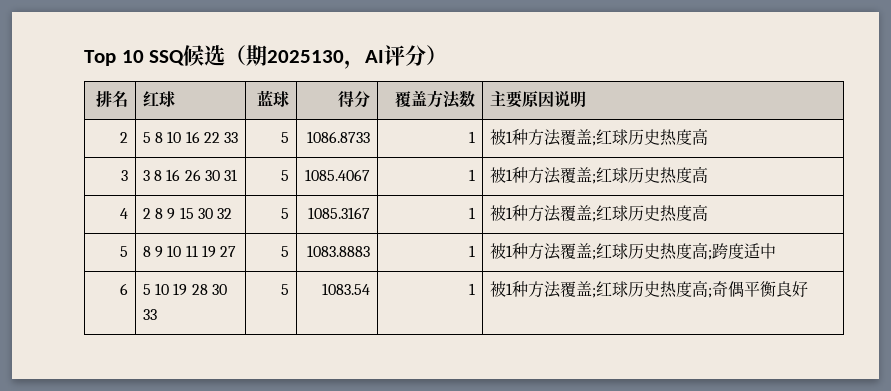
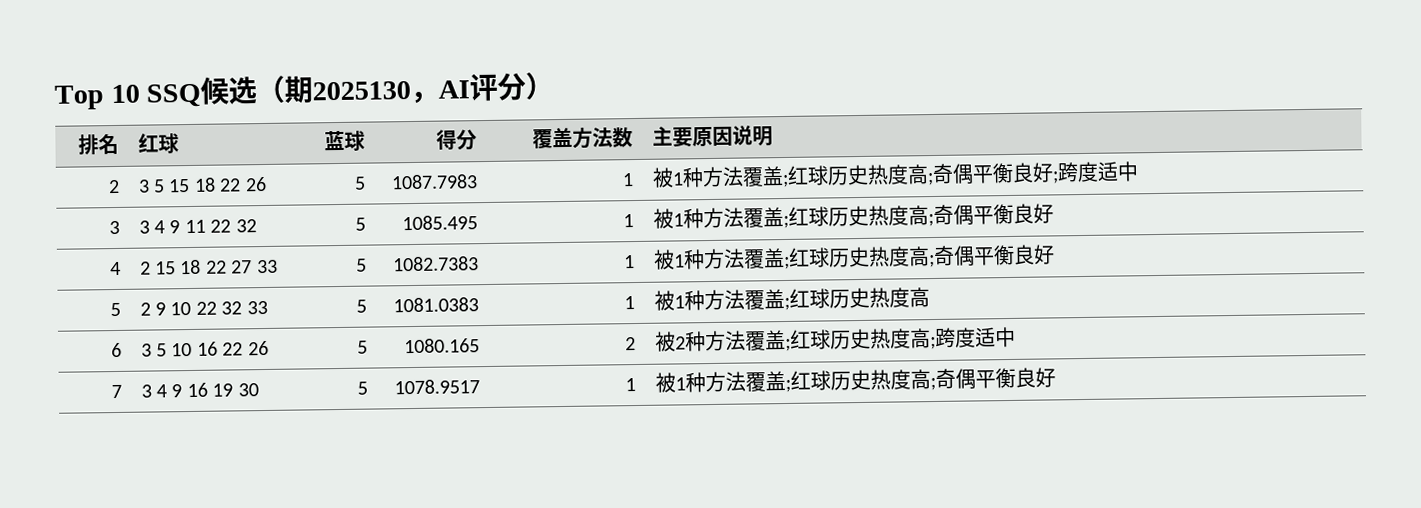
[142,131,239,143] [281,132,290,143] [307,131,371,143] [469,131,476,143] [489,128,708,146] [121,170,129,181] [142,169,238,181] [281,170,290,181] [305,169,371,181] [469,169,476,181] [489,166,708,184] [120,208,129,219] [142,207,233,220] [281,208,290,219] [308,207,371,219] [469,207,476,219] [489,204,708,222] [120,246,129,257] [142,245,237,258] [281,246,290,257] [307,245,371,257] [469,245,476,257] [489,242,776,260] [120,283,129,295] [142,283,227,296] [142,309,157,320] [281,284,290,295] [322,283,371,295] 5 8 10 16 22 33 | 5 | 1086.8733 | 1 | 被1种方法覆盖;红球历史热度高 // 3 | 3 8 16 26 30 31 | 5 | 1085.4067 | 1 | 被1种方法覆盖;红球历史热度高 // 4 | 2 8 9 15 30 32 | 5 | 1085.3167 | 1 | 被1种方法覆盖;红球历史热度高 // 5 | 8 9 10 11 19 27 | 5 | 1083.8883 | 1 | 被1种方法覆盖;红球历史热度高;跨度适中 // 6 | 5 10 19 28 30 33 | 5 | 1083.54 -> [137,176,267,193] [353,176,366,190] [390,174,478,190] [621,173,634,187] [651,161,1139,188] [108,220,120,235] [138,219,257,234] [354,217,366,231] [401,215,478,231] [622,214,634,228] [652,203,1054,229] [109,261,121,276] [139,259,278,275] [355,258,367,272] [392,256,479,272] [623,255,635,269] [652,244,1055,270] [109,302,121,317] [139,300,268,316] [355,299,367,313] [392,297,479,313] [623,296,635,310] [653,287,930,311] [110,342,122,358] [140,340,269,357] [356,340,368,354] [403,338,480,354] [624,337,636,351] [654,326,1016,352] [110,384,122,399] [140,382,259,398] [356,381,368,395] [393,379,480,395] 3 5 15 18 22 26 | 5 | 1087.7983 | 1 | 被1种方法覆盖;红球历史热度高;奇偶平衡良好;跨度适中 // 3 | 3 4 9 11 22 32 | 5 | 1085.495 | 1 | 被1种方法覆盖;红球历史热度高;奇偶平衡良好 // 4 | 2 15 18 22 27 33 | 5 | 1082.7383 | 1 | 被1种方法覆盖;红球历史热度高;奇偶平衡良好 // 5 | 2 9 10 22 32 33 | 5 | 1081.0383 | 1 | 被1种方法覆盖;红球历史热度高 // 6 | 3 5 10 16 22 26 | 5 | 1080.165 | 2 | 被2种方法覆盖;红球历史热度高;跨度适中 // 7 | 3 4 9 16 19 30 | 5 | 1078.9517

